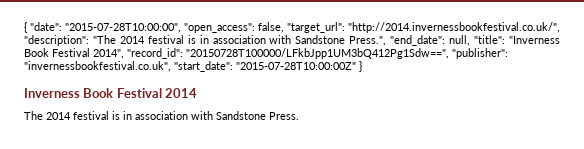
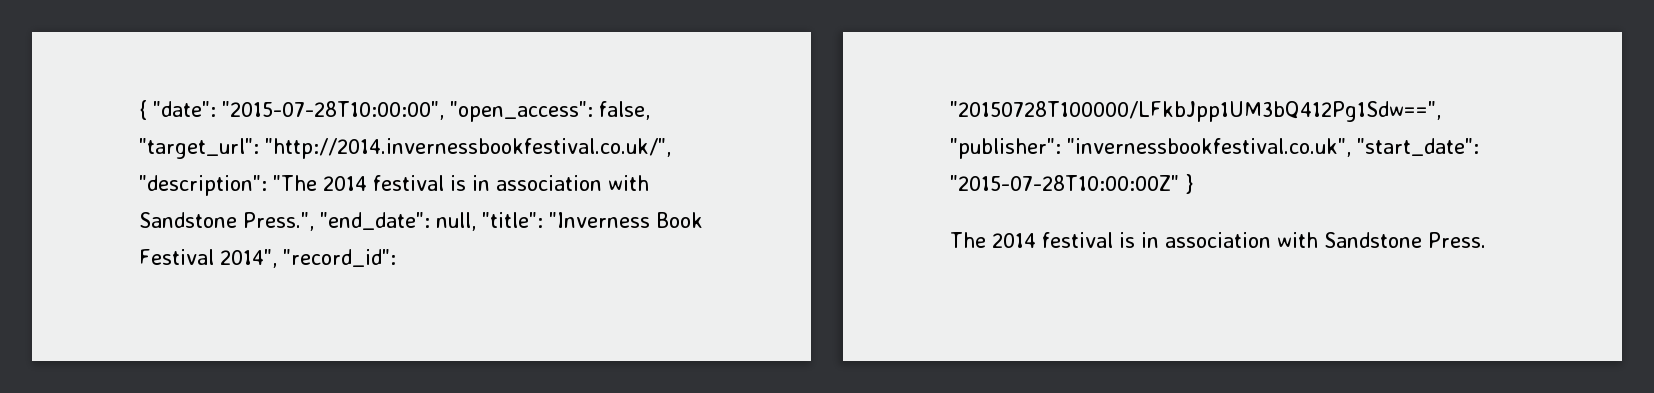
[24,88,198,98] // Inverness Book Festival 2014 -> (1194, 184) none

